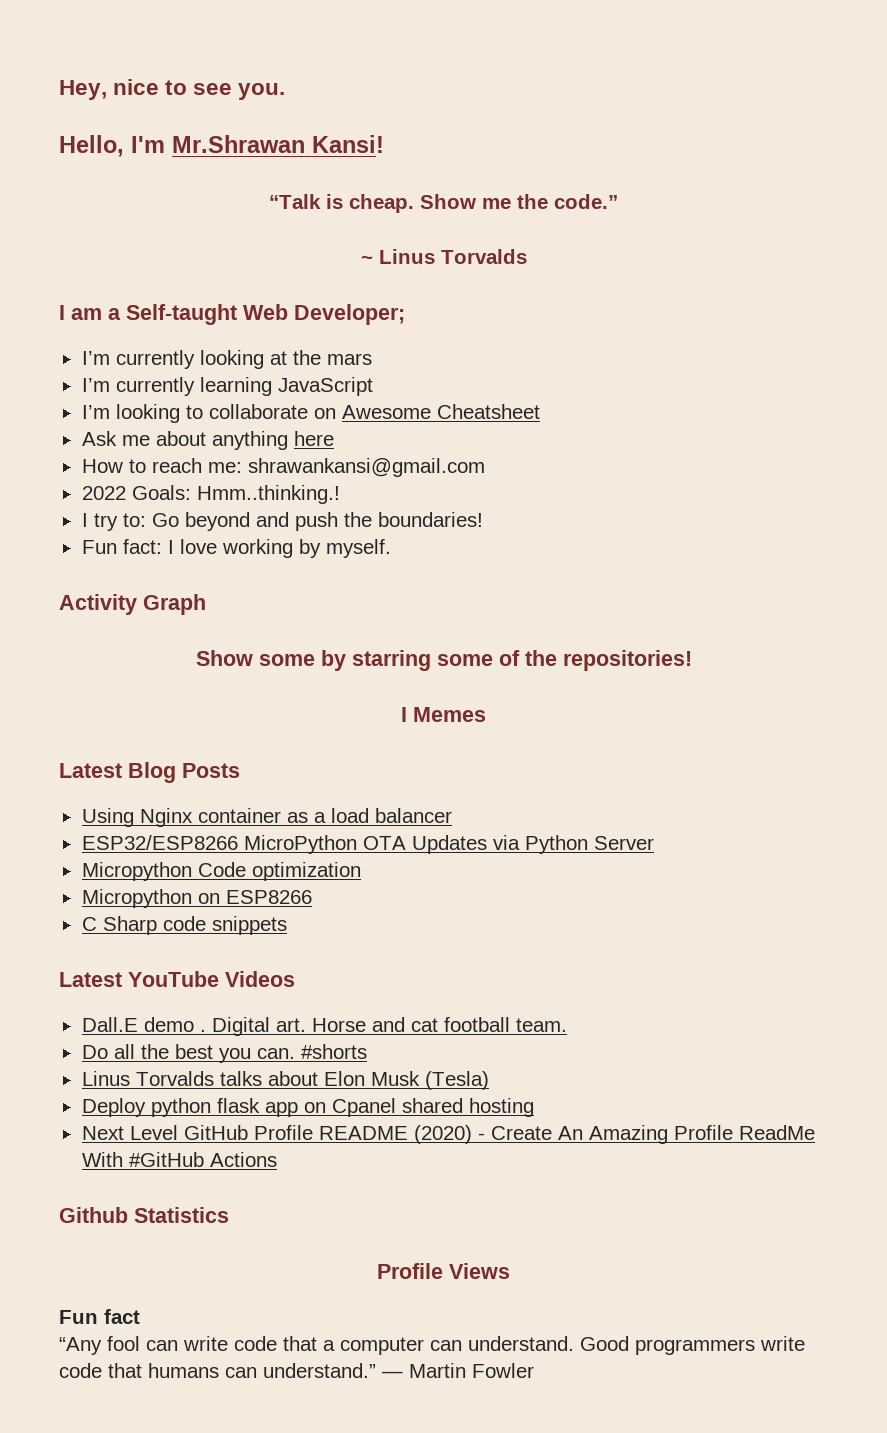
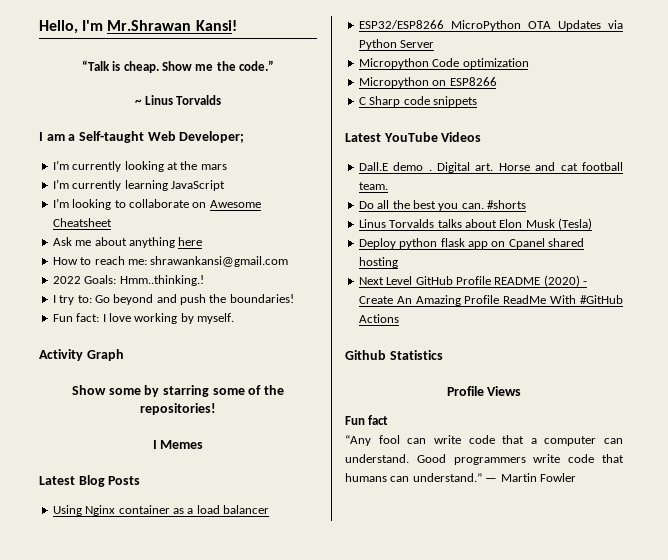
[59,79,286,100] Hey, nice to see you. // -> (39, 27) none

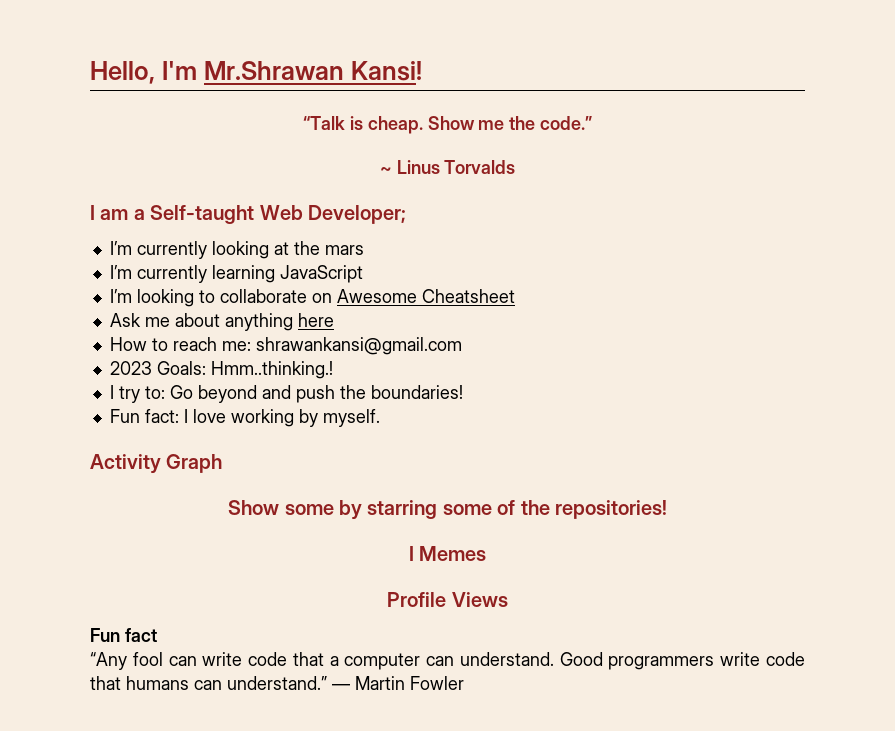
[52,276,81,284] 2022 -> [109,361,152,375] 2023
[39,475,141,487] [52,505,269,516] [358,20,623,31] [358,39,435,50] [358,58,529,69] [358,77,497,88] [358,96,477,107] [345,132,482,142] [358,162,623,173] [358,182,388,190] [358,200,526,211] [358,218,592,230] [358,238,584,249] [358,257,398,268] [358,275,587,287] [358,295,623,306] [358,314,399,323] [345,350,443,360] // Latest Blog Posts // Using Nginx container as a load balancer // ESP32/ESP8266 MicroPython OTA Updates via Python Server // Micropython Code optimization // Micropython on ESP8266 // C Sharp code snippets // Latest YouTube Videos // Dall.E demo . Digital art. Horse and cat football team. // Do all the best you can. #shorts // Linus Torvalds talks about Elon Musk (Tesla) // Deploy python flask app on Cpanel shared hosting // Next Level GitHub Profile README (2020) - Create An Amazing Profile ReadMe With #GitHub Actions // Github Statistics -> (487, 553) none

